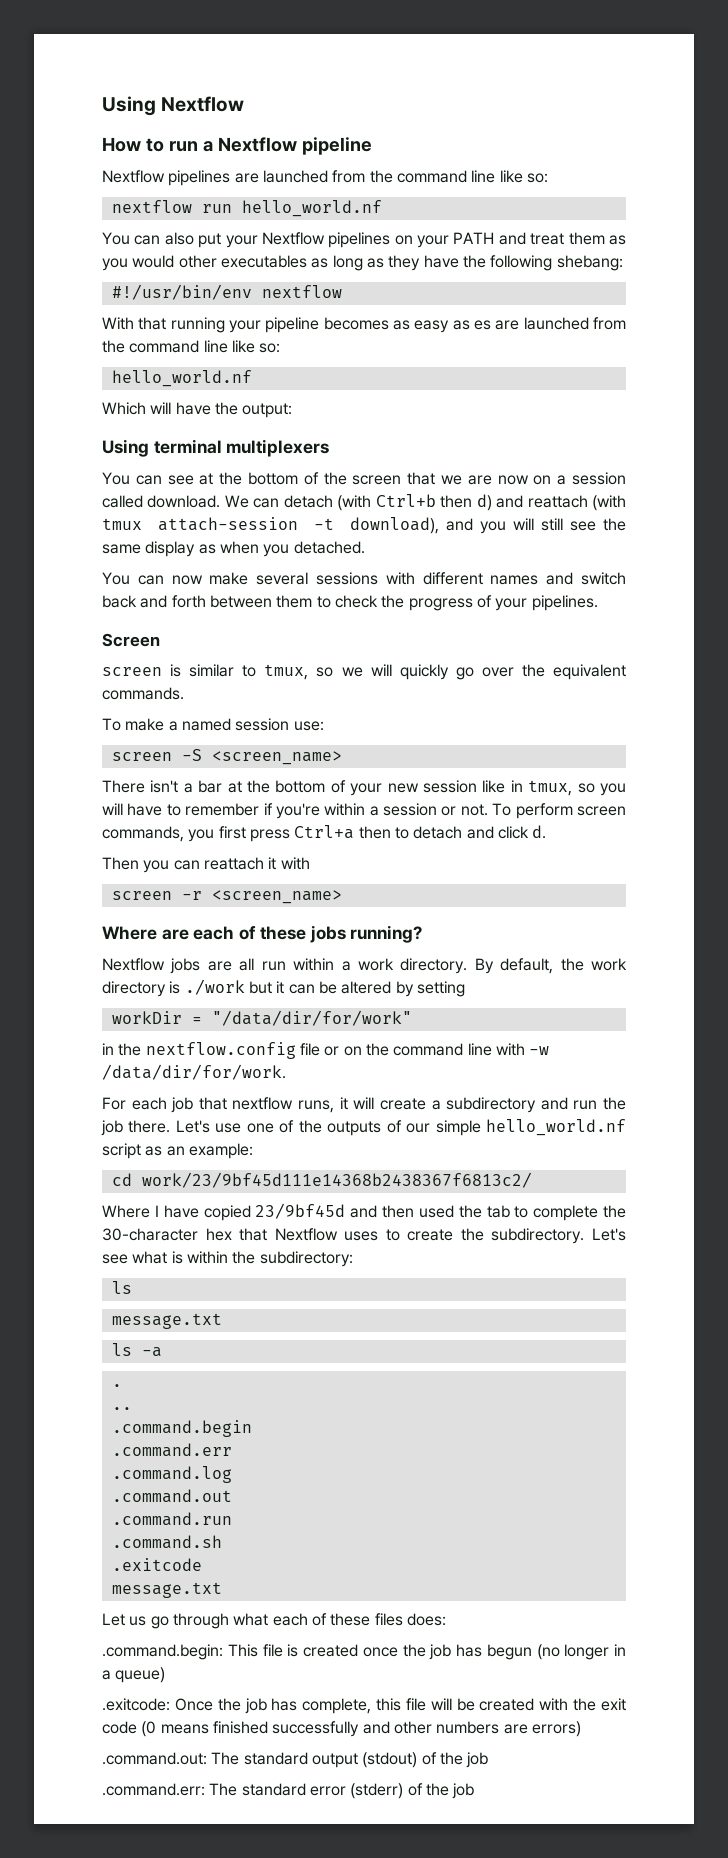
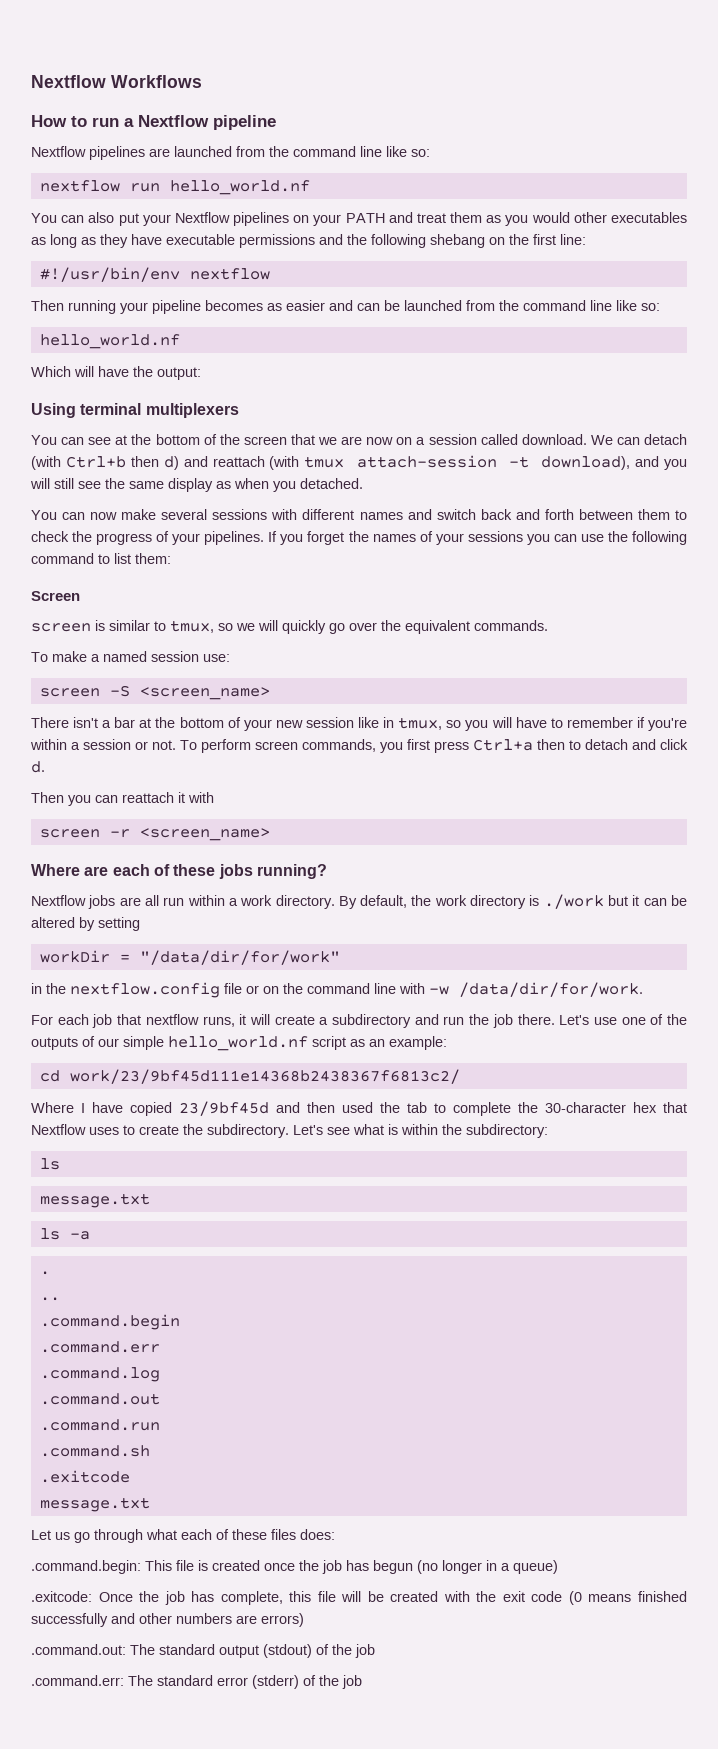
[102,96,245,116] Using Nextflow -> [31,75,202,88] Nextflow Workflows
[462,255,623,271] the following shebang: -> [166,234,586,248] executable permissions and the following shebang on the first line:
[102,317,167,330] With that -> [31,300,64,311] Then
[414,320,520,333] easy as es are -> [286,300,400,311] easier and can be
(598, 603) none -> [268,531,687,545] [31,553,171,564] If you forget the names of your sessions you can use the following command to list them:

